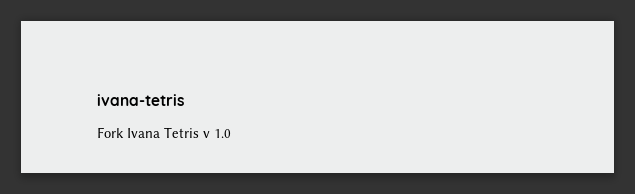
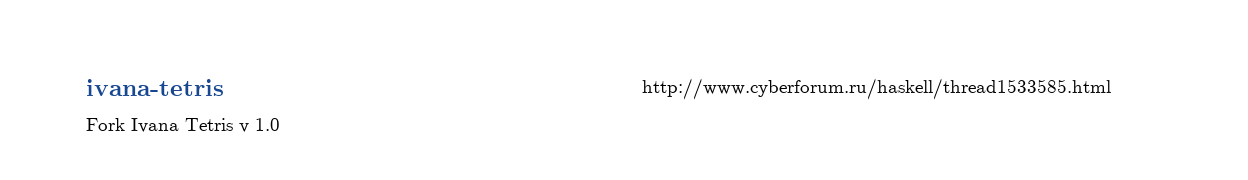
(231, 133) none -> [642,78,1111,100] http://www.cyberforum.ru/haskell/thread1533585.html

